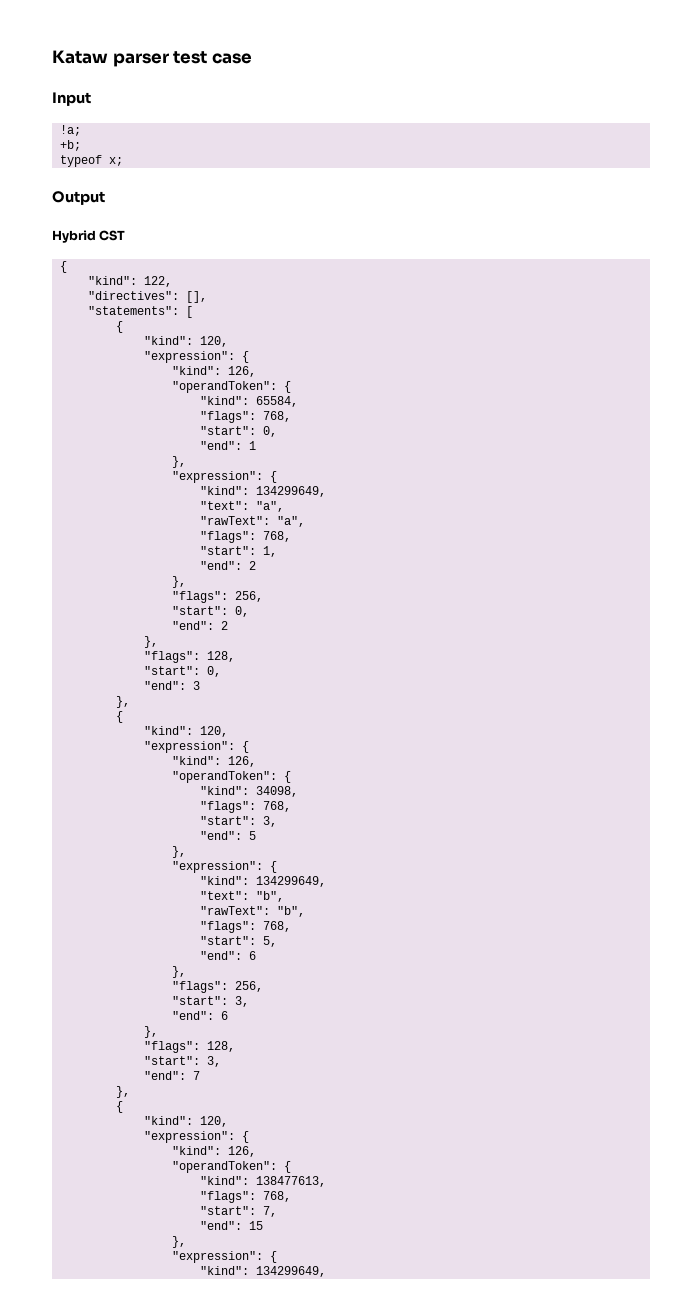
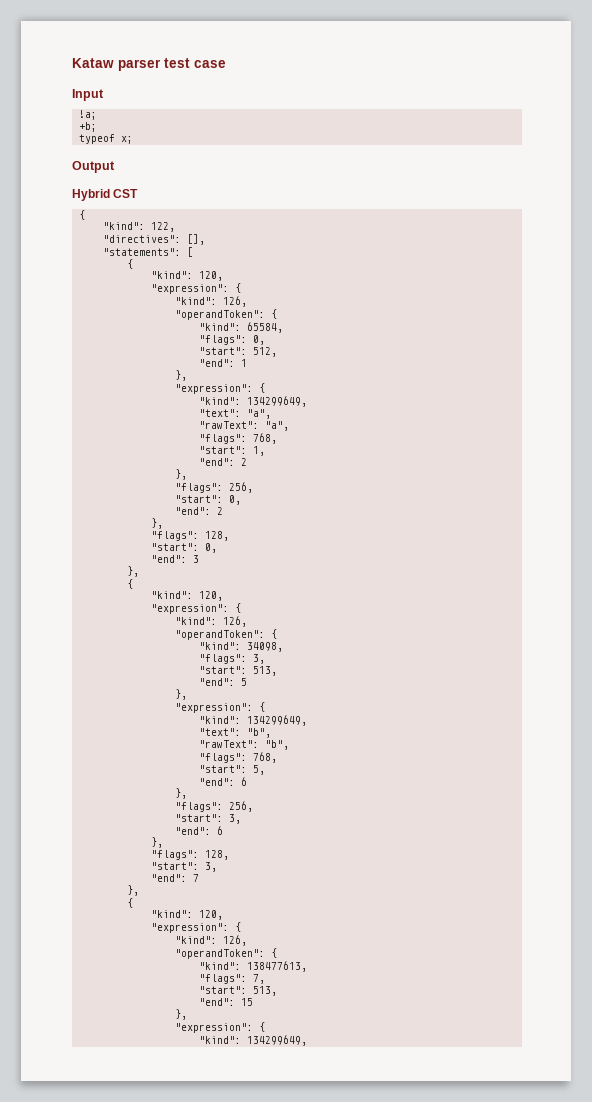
[263,411,292,422] [200,426,278,437] 768, // "start": 0, -> [252,335,265,345] [198,347,277,357] 0, // "start": 512,
[263,801,292,812] [200,816,278,827] 768, // "start": 3, -> [252,654,265,664] [198,666,277,676] 3, // "start": 513,
[263,1191,292,1202] [200,1206,278,1217] 768, // "start": 7, -> [252,974,265,984] [198,986,277,996] 7, // "start": 513,

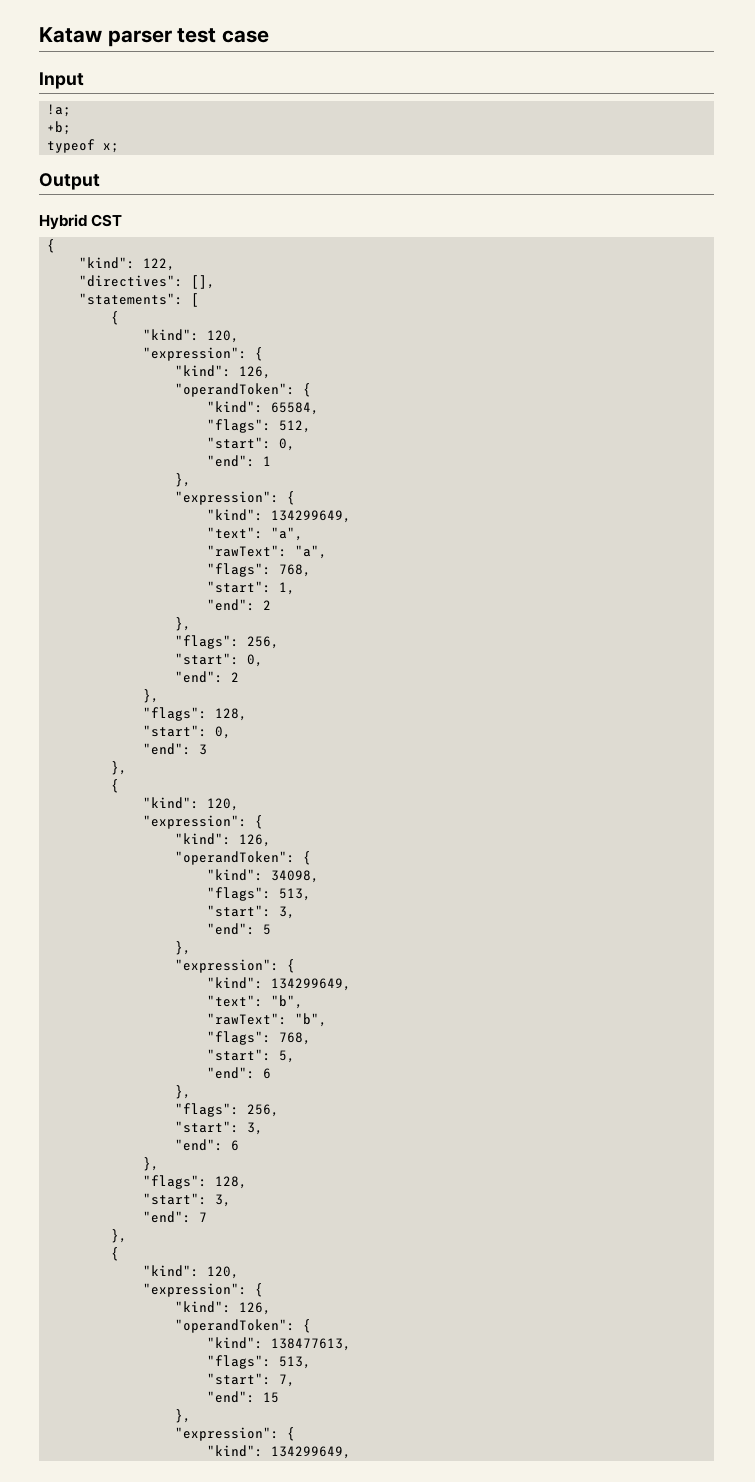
[252,335,265,345] [198,347,277,357] 0, // "start": 512, -> [279,420,312,433] [207,437,296,451] 512, // "start": 0,
[252,654,265,664] [198,666,277,676] 3, // "start": 513, -> [279,888,312,901] [207,905,296,919] 513, // "start": 3,
[252,974,265,984] [198,986,277,996] 7, // "start": 513, -> [279,1356,312,1369] [207,1373,296,1387] 513, // "start": 7,

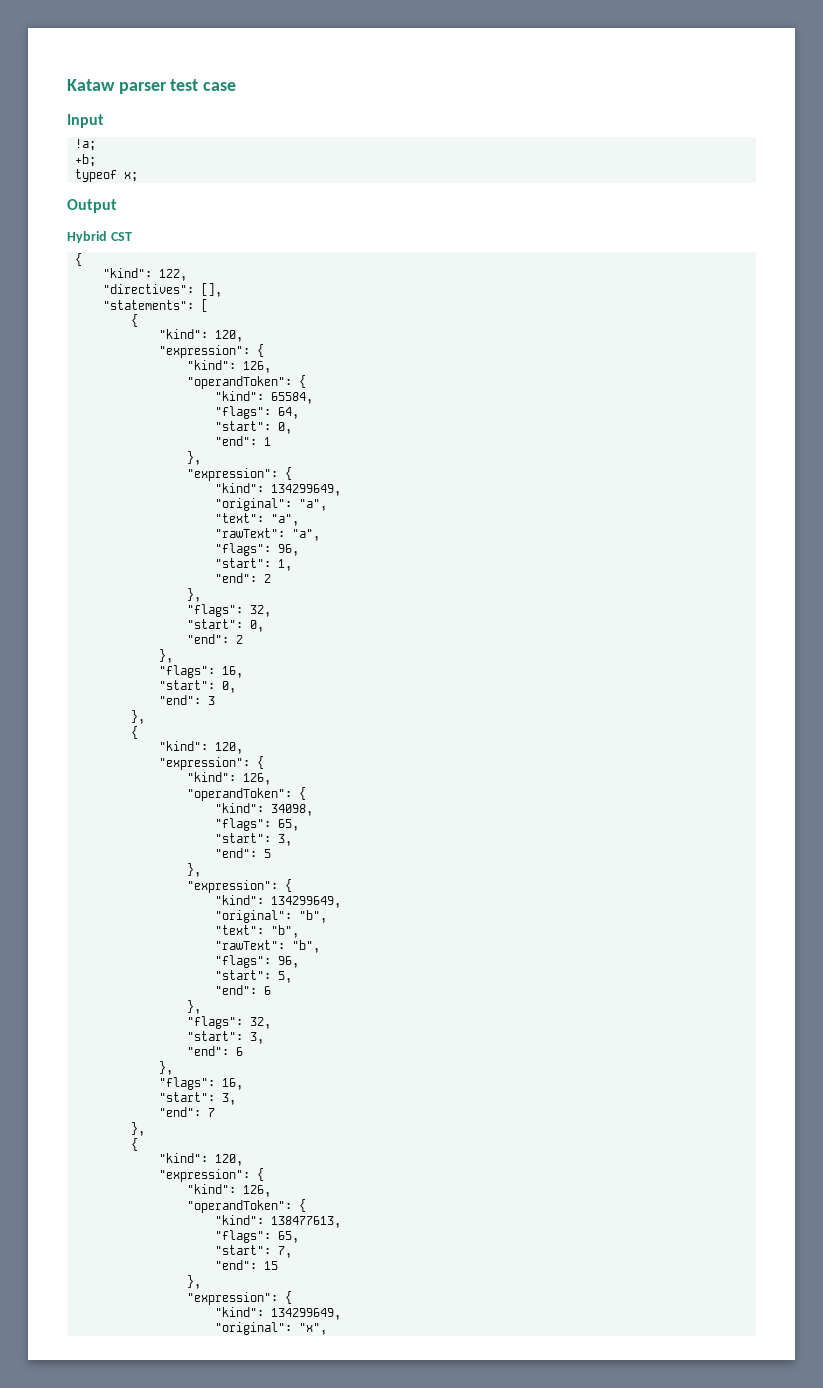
[279,420,312,433] 512, -> [277,407,299,419] 64,
(352, 516) none -> [214,498,327,511] // "original": "a",
[279,564,312,577] 768, -> [277,544,299,556] 96,
[247,636,280,649] 256, -> [249,605,271,617] 32,
[215,708,248,721] 128, -> [221,666,243,678] 16,
[279,888,312,901] 513, -> [277,819,299,831] 65,
(352, 984) none -> [214,910,327,923] // "original": "b",
[279,1032,312,1045] 768, -> [277,956,299,968] 96,
[247,1104,280,1117] 256, -> [249,1017,271,1029] 32,
[215,1176,248,1189] 128, -> [221,1078,243,1090] 16,
[279,1356,312,1369] 513, -> [277,1231,299,1243] 65,
(352, 1452) none -> [214,1322,327,1335] // "original": "x",

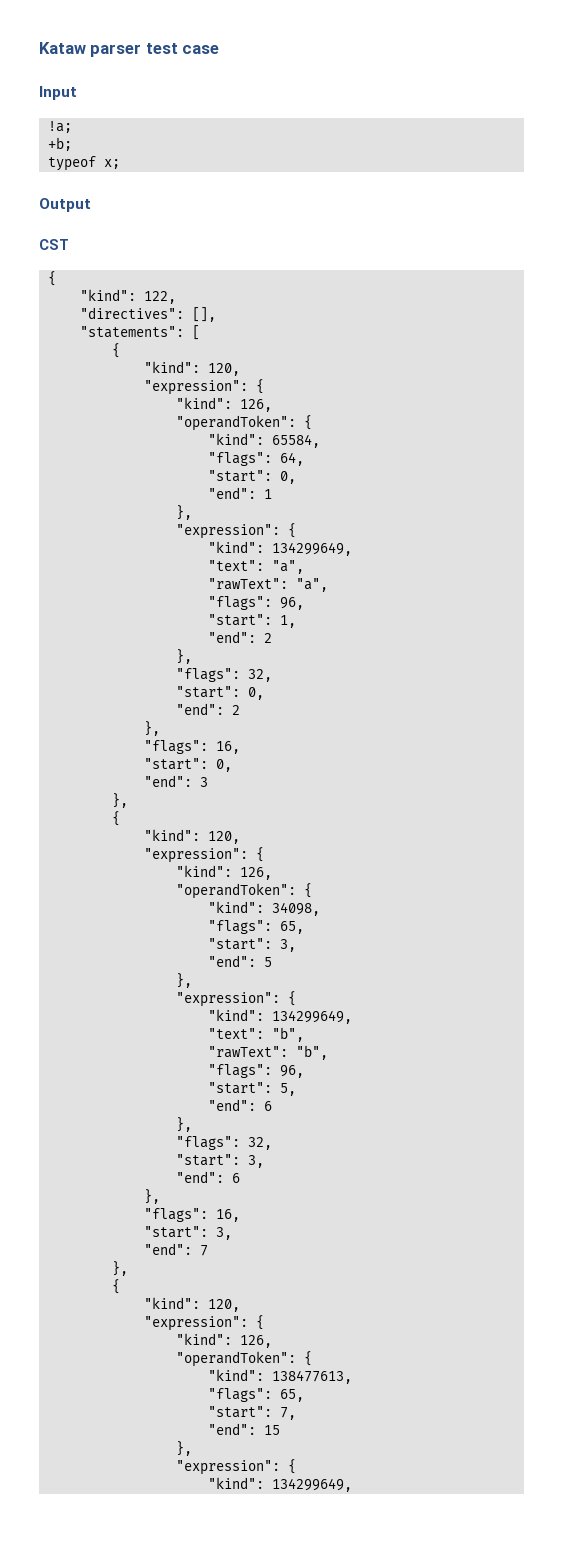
[67,231,107,243] Hybrid -> (91, 205) none
[214,498,327,511] // "original": "a", -> (352, 549) none
[214,910,327,923] // "original": "b", -> (352, 1017) none
[214,1322,327,1335] // "original": "x", -> (352, 1485) none

